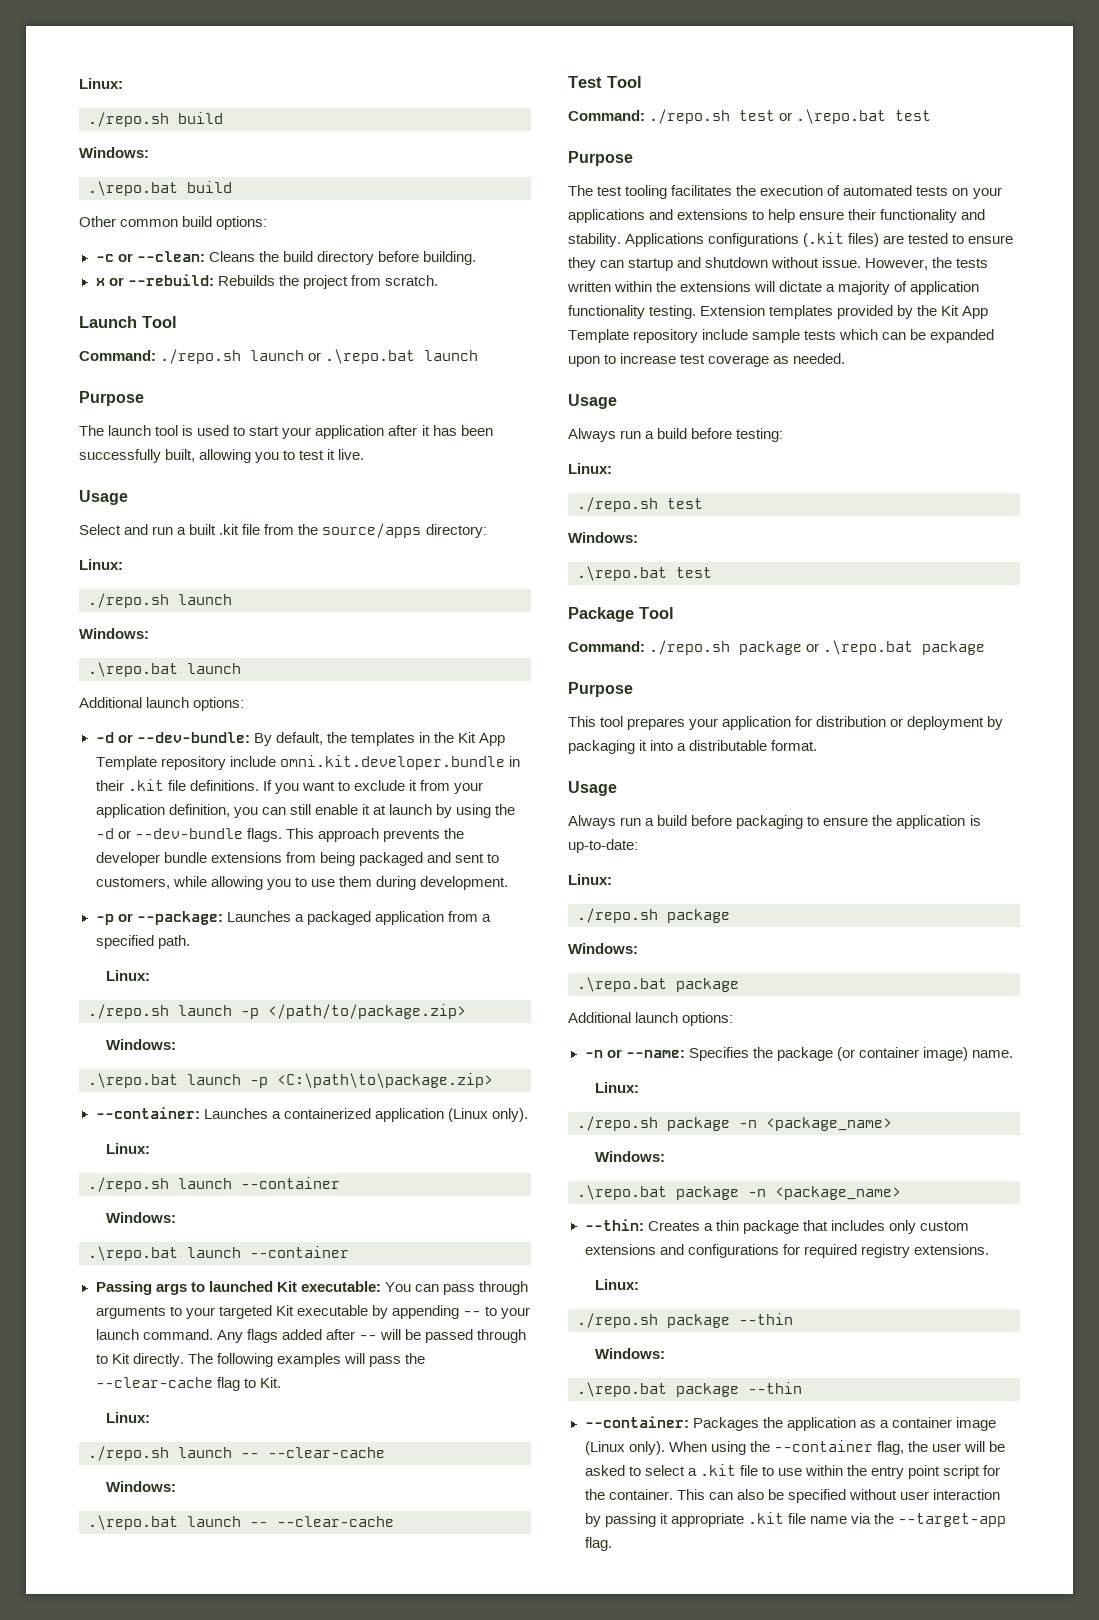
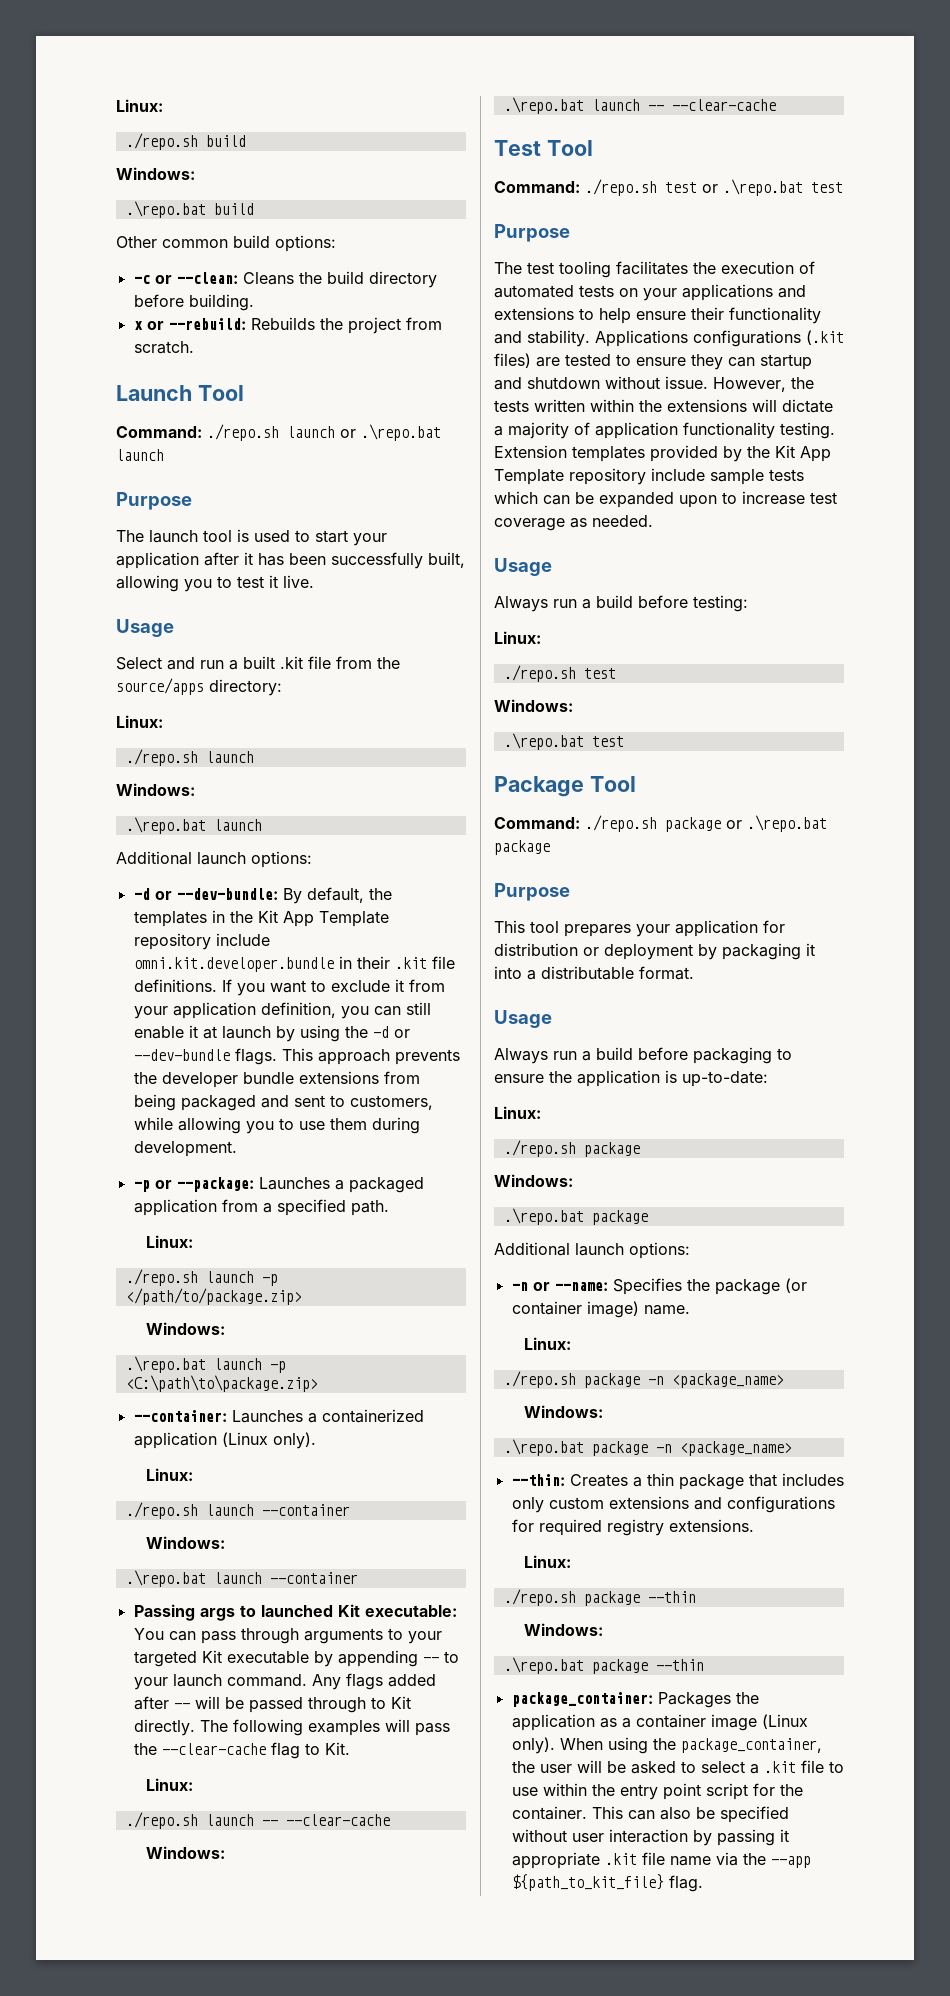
[584,1416,689,1428] --container: -> [511,1692,653,1707] package_container:
[773,1440,904,1455] --container flag, -> [680,1738,822,1753] package_container,
[897,1513,1006,1527] --target-app -> [770,1856,811,1868] [511,1874,664,1891] --app ${path_to_kit_file}

